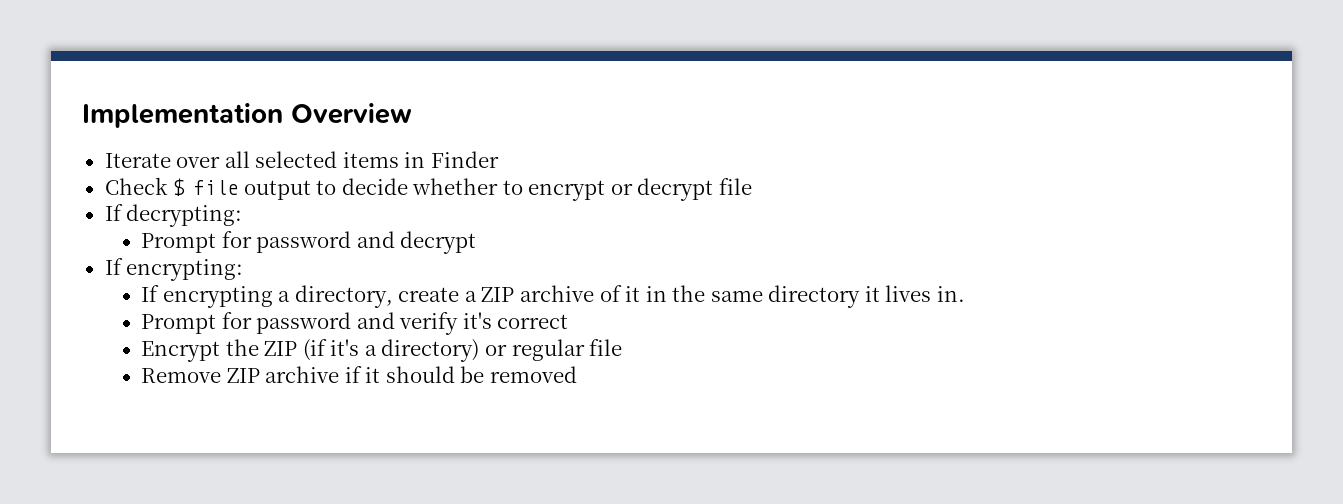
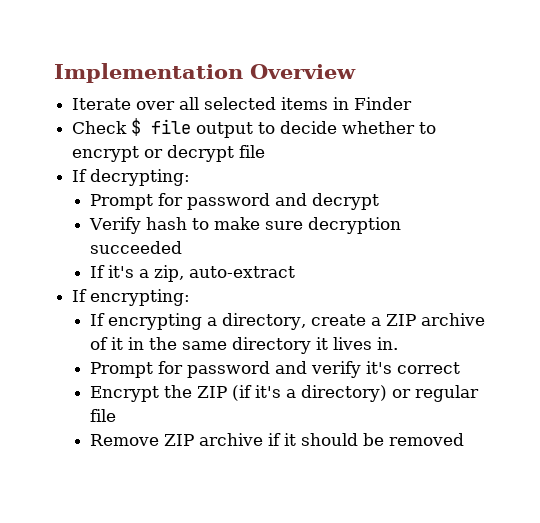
(477, 242) none -> [89,217,402,234] [90,241,183,254] [90,265,296,282] // Verify hash to make sure decryption succeeded // If it's a zip, auto-extract

